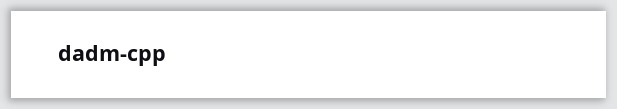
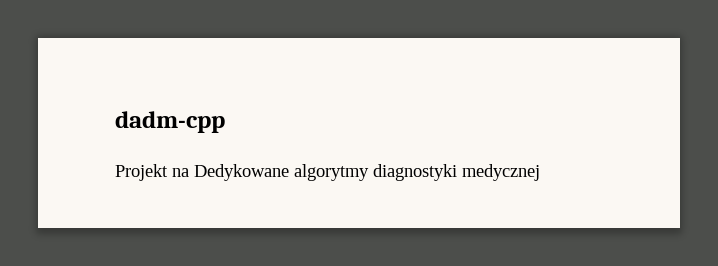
(166, 55) none -> [115,164,540,181] // Projekt na Dedykowane algorytmy diagnostyki medycznej

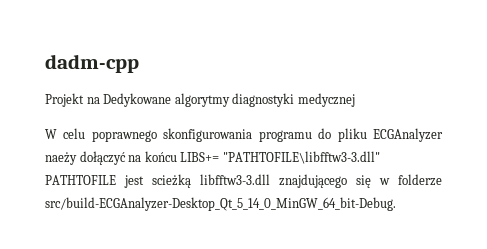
(540, 172) none -> [45,128,443,142] [45,151,380,165] [45,174,442,188] [45,197,396,211] // W celu poprawnego skonfigurowania programu do pliku ECGAnalyzer naeży dołączyć na końcu LIBS+= "PATHTOFILE\libfftw3-3.dll" PATHTOFILE jest scieżką libfftw3-3.dll znajdującego się w folderze src/build-ECGAnalyzer-Desktop_Qt_5_14_0_MinGW_64_bit-Debug.

